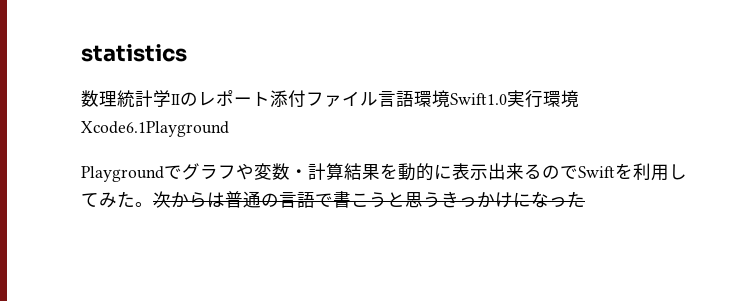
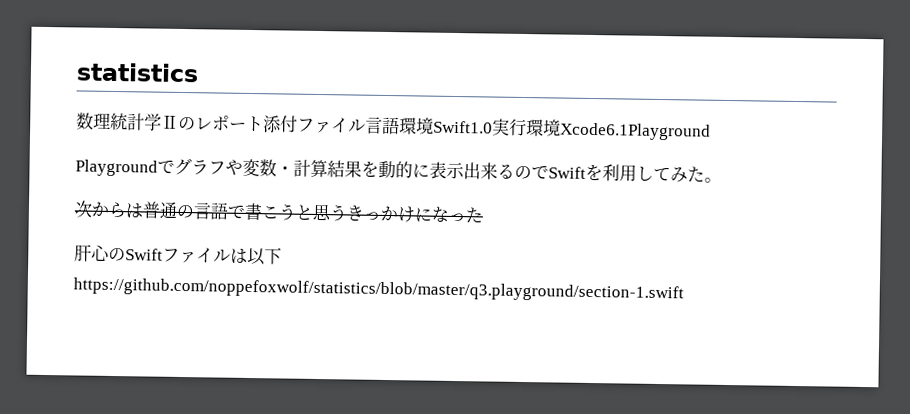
(153, 204) none -> (722, 180) //
(585, 199) none -> [74,244,282,266] [73,277,684,303] // 肝心のSwiftファイルは以下https://github.com/noppefoxwolf/statistics/blob/master/q3.playground/section-1.swift

